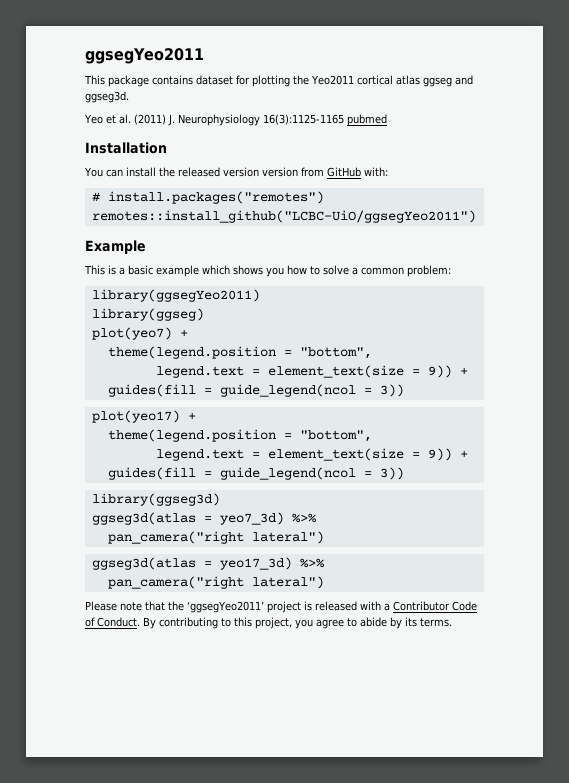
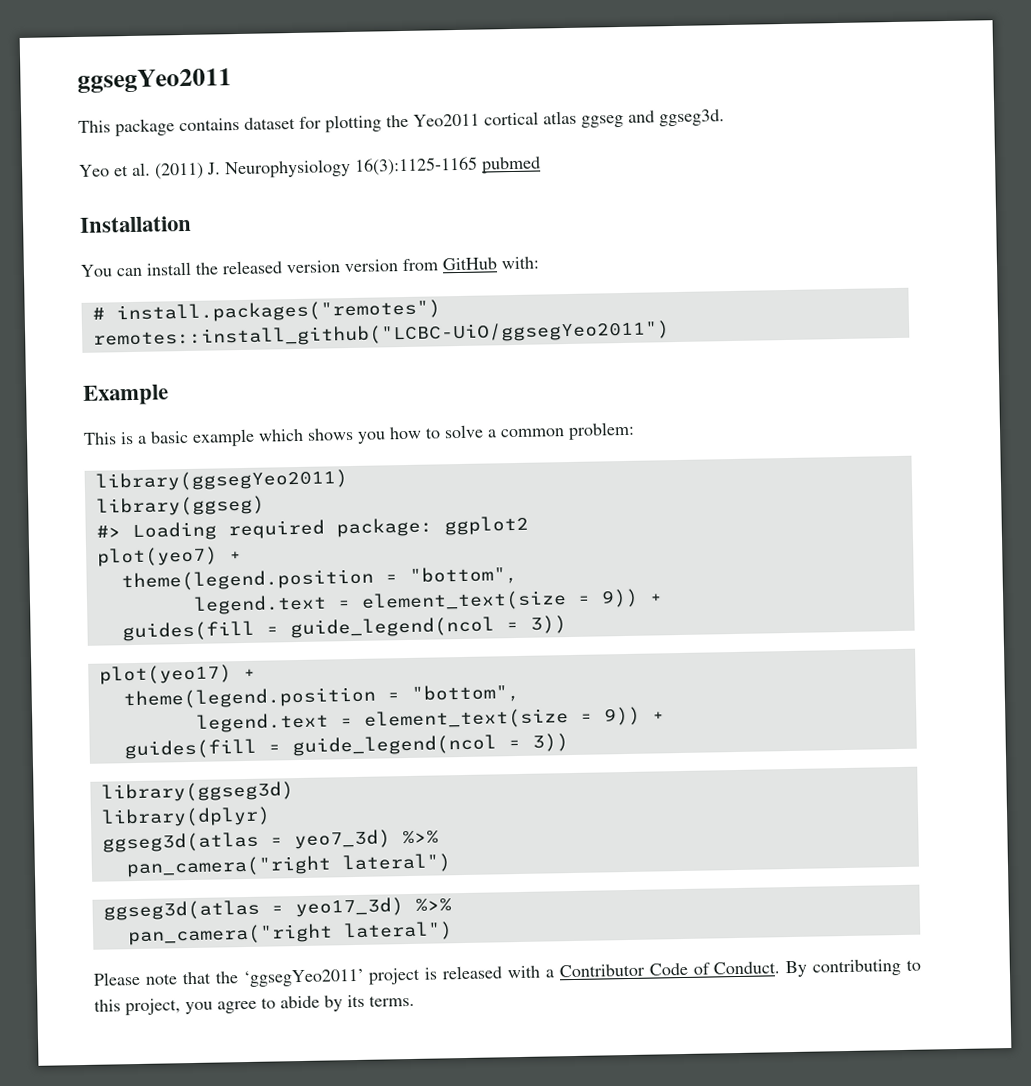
(204, 314) none -> [95,515,529,542] // #> Loading required package: ggplot2
(220, 499) none -> [100,806,271,828] // library(dplyr)

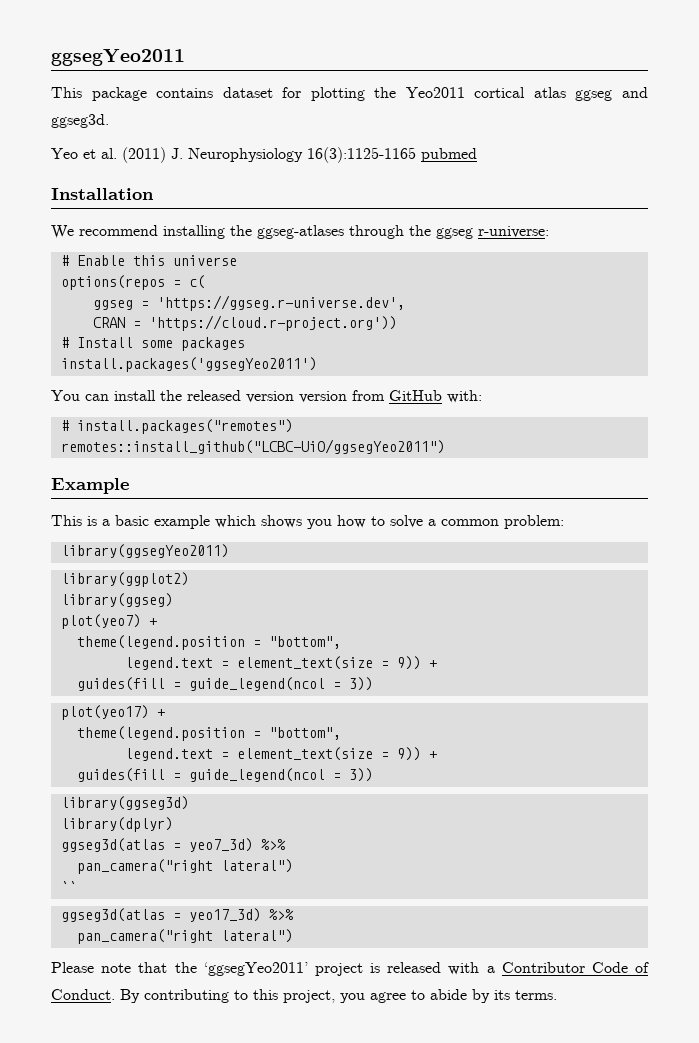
(192, 224) none -> [51,225,549,239] [60,255,237,266] [60,275,205,290] [92,295,405,311] [92,315,397,331] [60,337,245,351] [60,357,317,372] // We recommend installing the ggseg-atlases through the ggseg r-universe: // # Enable this universe // options(repos = c( // ggseg = 'https://ggseg.r-universe.dev', // CRAN = 'https://cloud.r-project.org')) // # Install some packages // install.packages('ggsegYeo2011')
(348, 480) none -> [60,572,189,587] // library(ggplot2)
[95,515,529,542] // #> Loading required package: ggplot2 -> (173, 600) none
(452, 863) none -> [60,881,77,892] // ``

